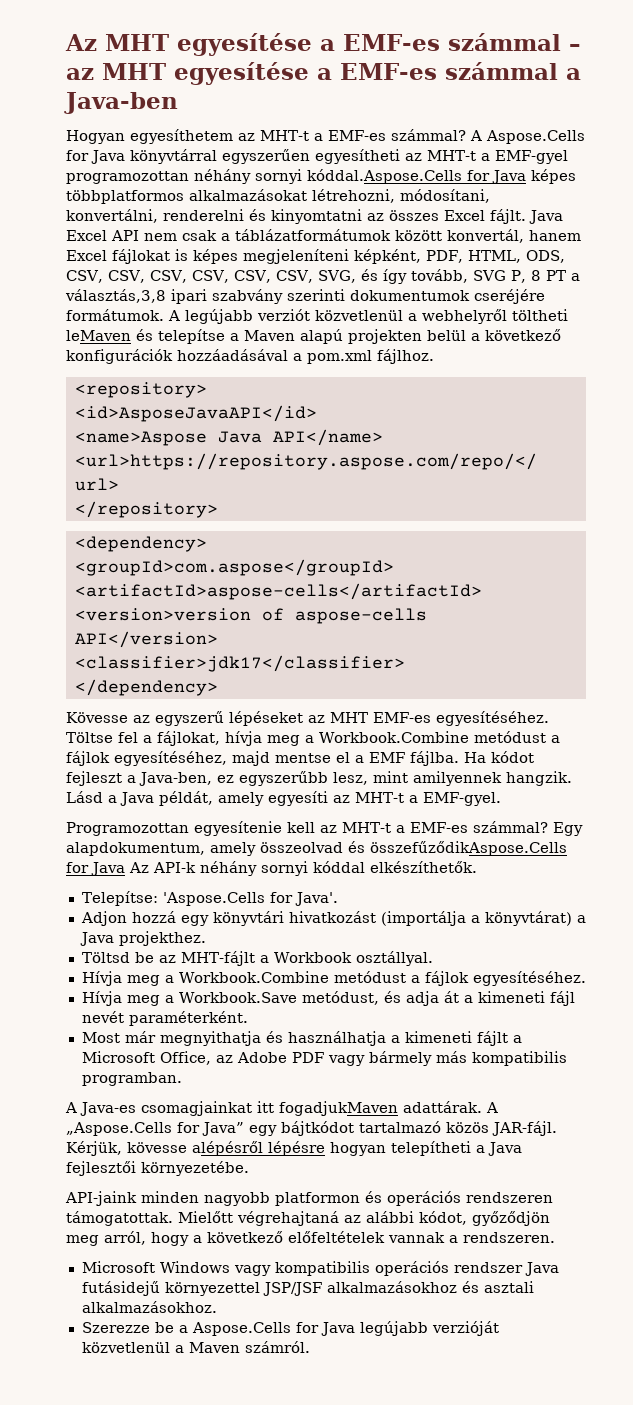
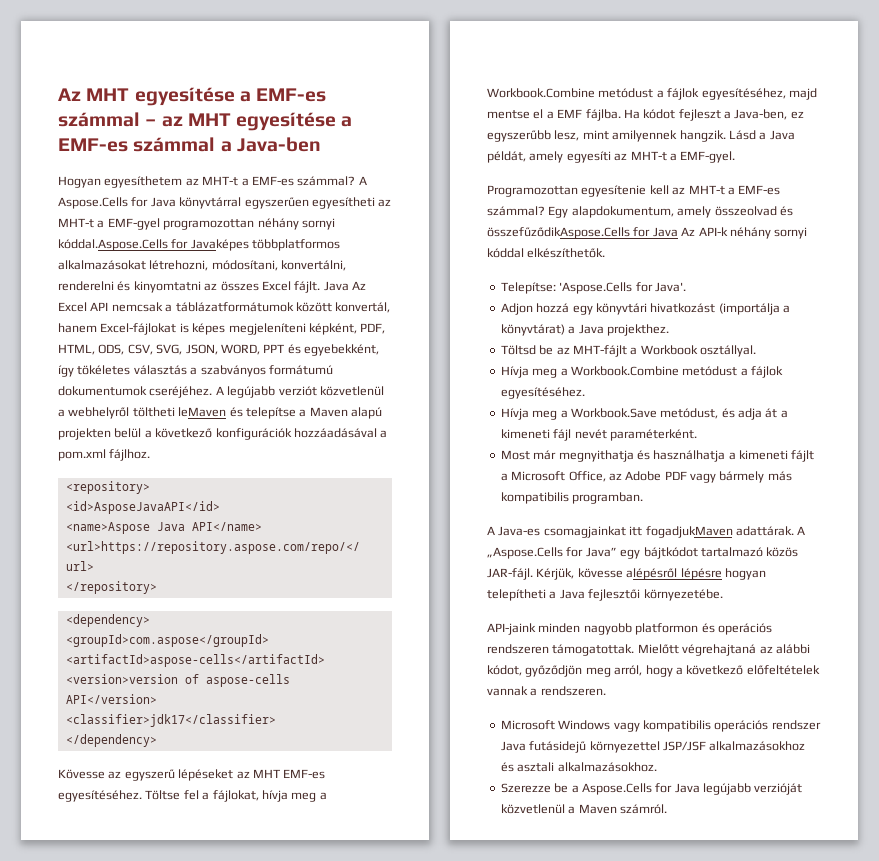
[492,169,576,184] Java képes -> [190,239,249,251] Javaképes
(563, 217) none -> [352,281,366,290] Az
[144,230,217,241] nem csak -> [111,302,163,312] nemcsak
[66,249,170,264] Excel fájlokat -> [100,323,177,335] Excel-fájlokat
[107,269,580,284] [65,289,545,304] [66,309,164,321] CSV, CSV, CSV, CSV, CSV, SVG, és így tovább, SVG P, 8 PT a választás,3,8 ipari szabvány szerinti dokumentumok cseréjére formátumok. -> [156,344,379,356] [58,365,333,377] [58,386,213,398] SVG, JSON, WORD, PPT és egyebekként, így tökéletes választás a szabványos formátumú dokumentumok cseréjéhez.

